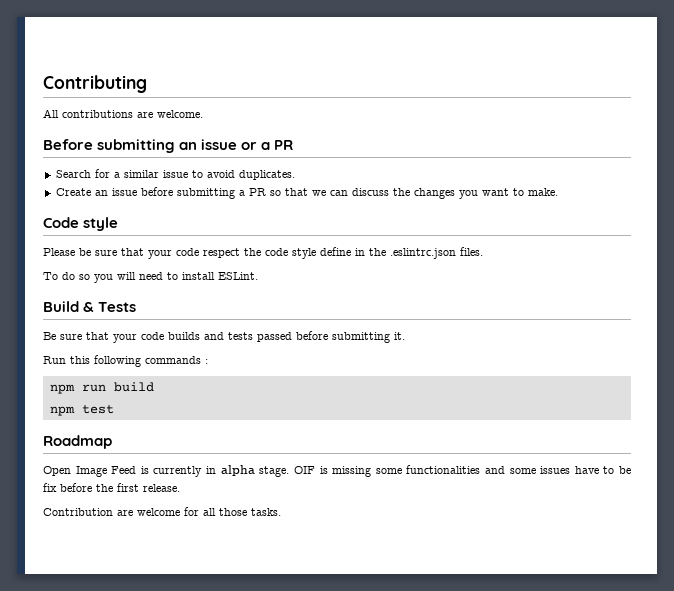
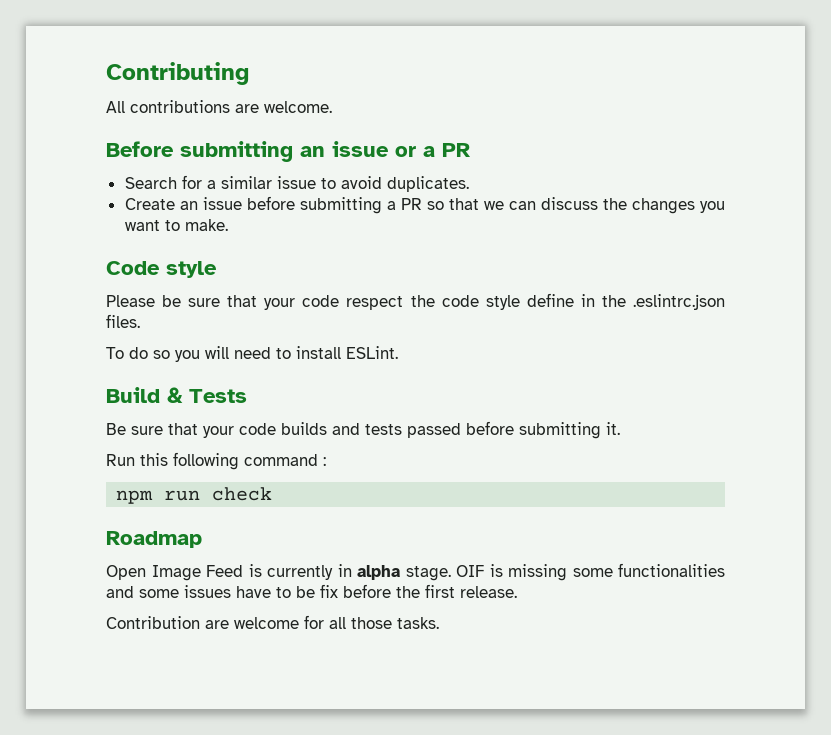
[145,356,201,364] commands -> [244,454,318,466] command
[113,382,154,392] [49,405,114,416] build // npm test -> [212,487,273,501] check

